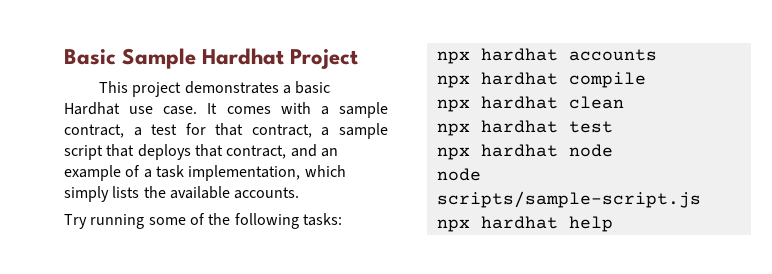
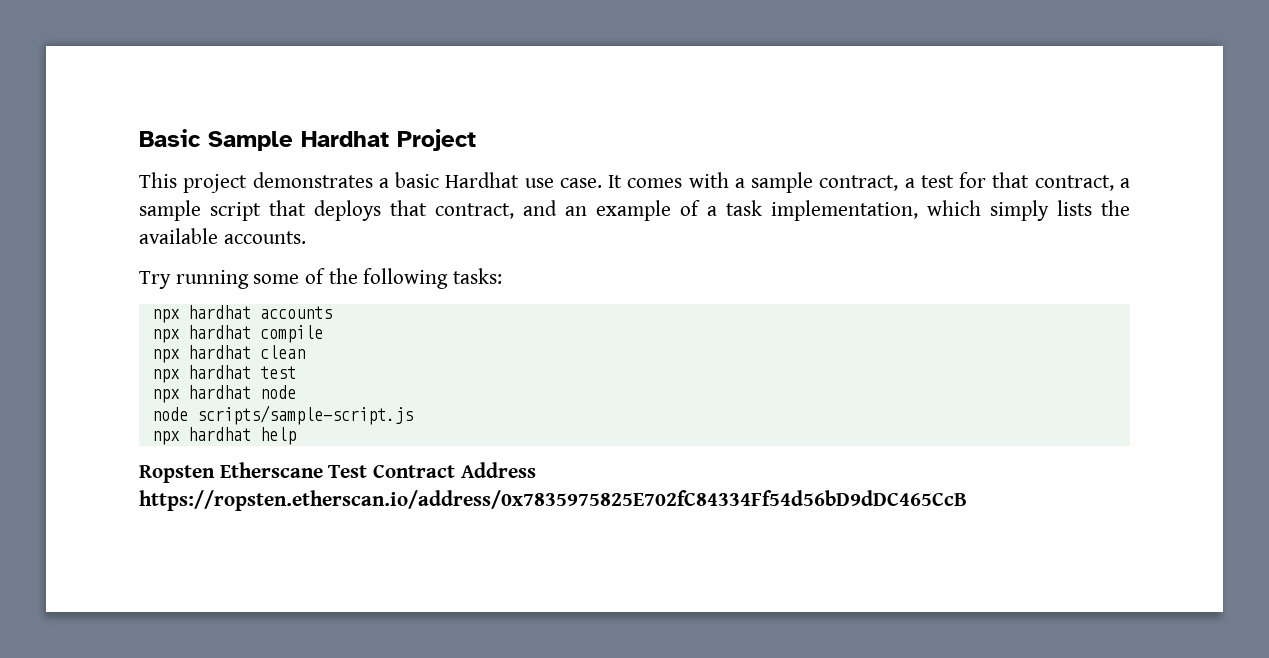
(613, 224) none -> [139,462,536,483] [139,490,967,511] // Ropsten Etherscane Test Contract Address https://ropsten.etherscan.io/address/0x7835975825E702fC84334Ff54d56bD9dDC465CcB

